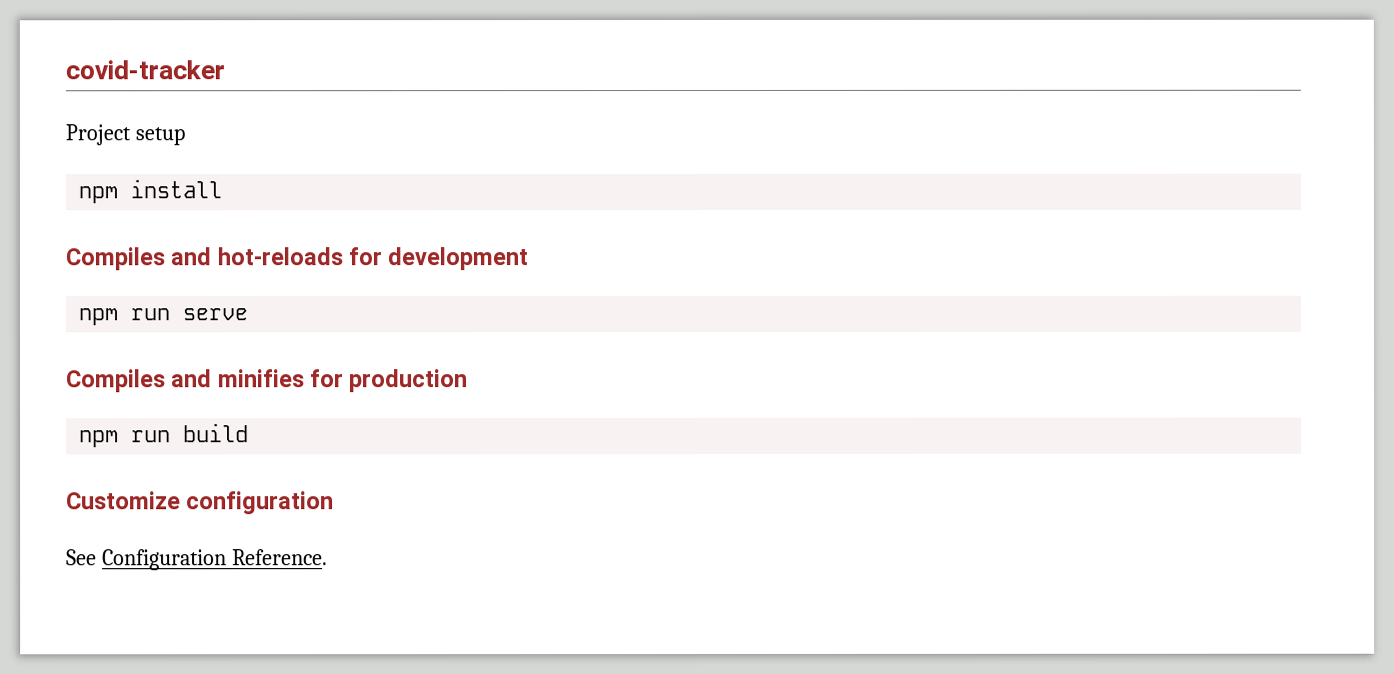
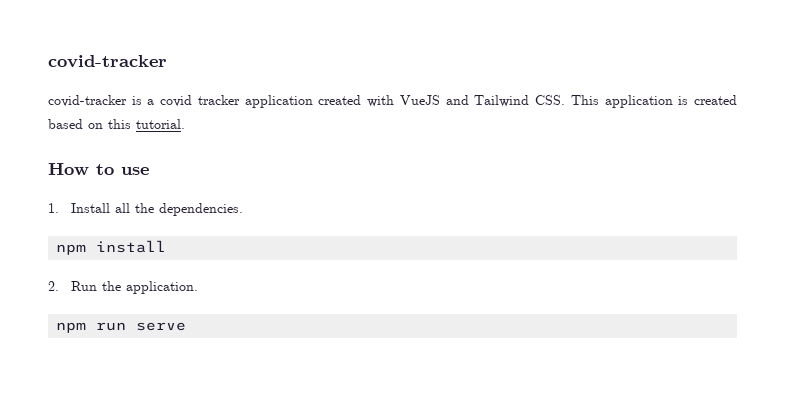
[65,124,185,146] [78,179,223,204] [65,247,529,271] [78,308,249,326] [66,369,469,393] [79,423,250,448] [66,491,335,515] [66,549,328,571] Project setup // npm install // Compiles and hot-reloads for development // npm run serve // Compiles and minifies for production // npm run build // Customize configuration // See Configuration Reference. -> [48,95,738,108] [48,119,185,129] [48,163,149,175] [48,203,243,216] [56,240,167,255] [48,281,198,294] [56,322,187,333] covid-tracker is a covid tracker application created with VueJS and Tailwind CSS. This application is created based on this tutorial. // How to use // 1. Install all the dependencies. // npm install // 2. Run the application. // npm run serve

